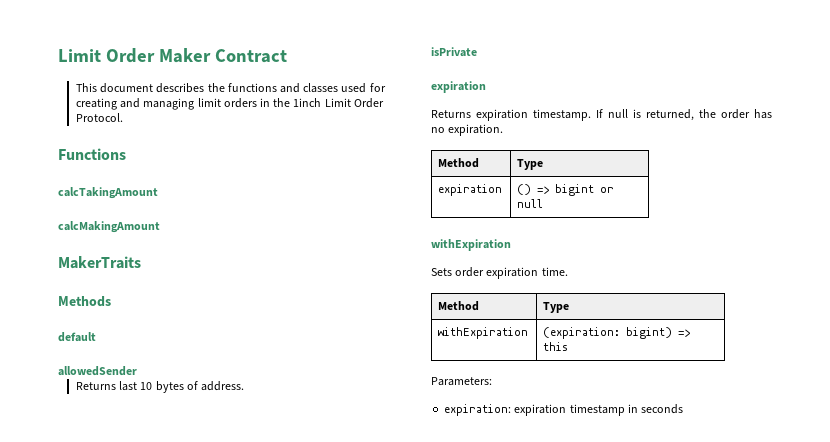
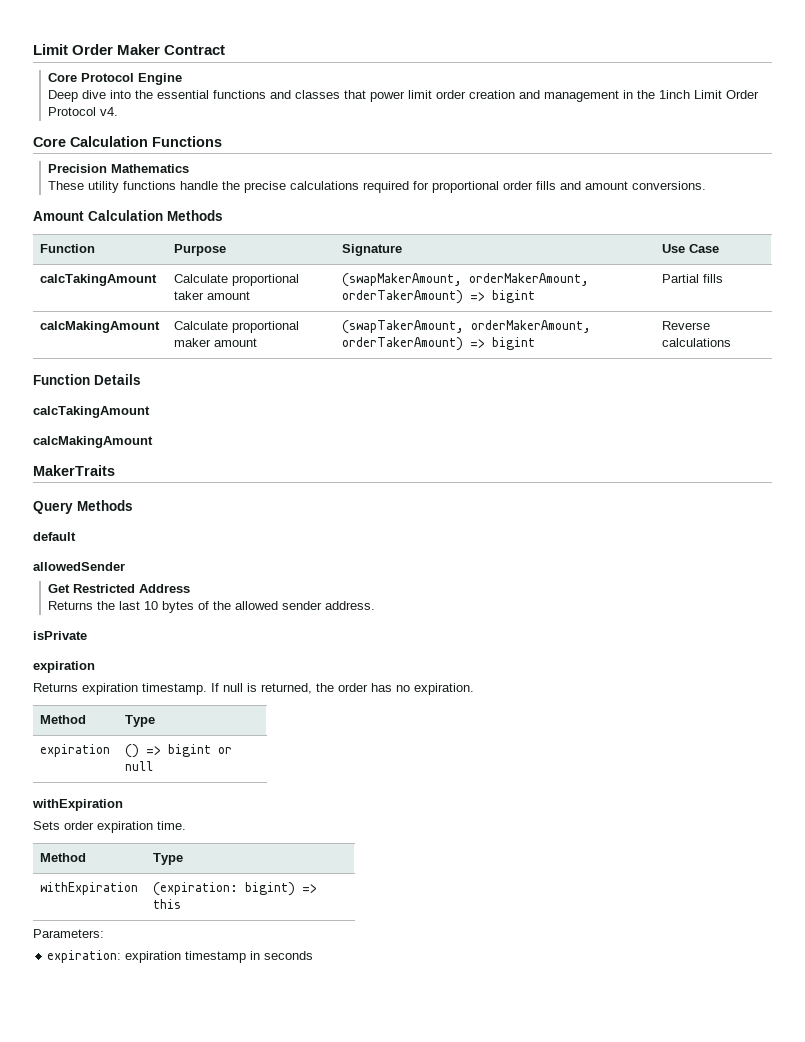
[75,83,386,93] [75,98,257,110] This document describes the functions and classes used for creating and managing limit orders -> [48,73,183,85] [48,90,620,102] Core Protocol Engine // Deep dive into the essential functions and classes that power limit order creation and management
[75,113,123,122] [58,148,126,160] Protocol. // Functions -> [48,107,119,116] [33,136,222,147] [48,164,190,173] [48,181,707,193] [33,210,223,221] [40,244,96,253] [174,244,227,256] [342,244,403,256] [662,244,720,253] [40,274,158,286] [174,274,300,286] [174,291,251,300] [342,273,590,287] [342,290,536,304] [662,274,724,283] [40,321,161,333] [174,321,300,333] [174,338,258,347] [342,320,592,334] [342,337,536,351] [662,321,711,330] [662,338,732,347] [33,374,141,385] Protocol v4. // Core Calculation Functions // Precision Mathematics // These utility functions handle the precise calculations required for proportional order fills and amount conversions. // Amount Calculation Methods // Function | Purpose | Signature | Use Case // calcTakingAmount | Calculate proportional taker amount | (swapMakerAmount, orderMakerAmount, orderTakerAmount) => bigint | Partial fills // calcMakingAmount | Calculate proportional maker amount | (swapTakerAmount, orderMakerAmount, orderTakerAmount) => bigint | Reverse calculations // Function Details
(141, 262) none -> [33,501,73,514] Query
[75,382,116,390] // Returns -> [48,584,191,593] [48,601,116,610] // Get Restricted Address // Returns the
(198, 385) none -> [213,601,323,610] the allowed sender

